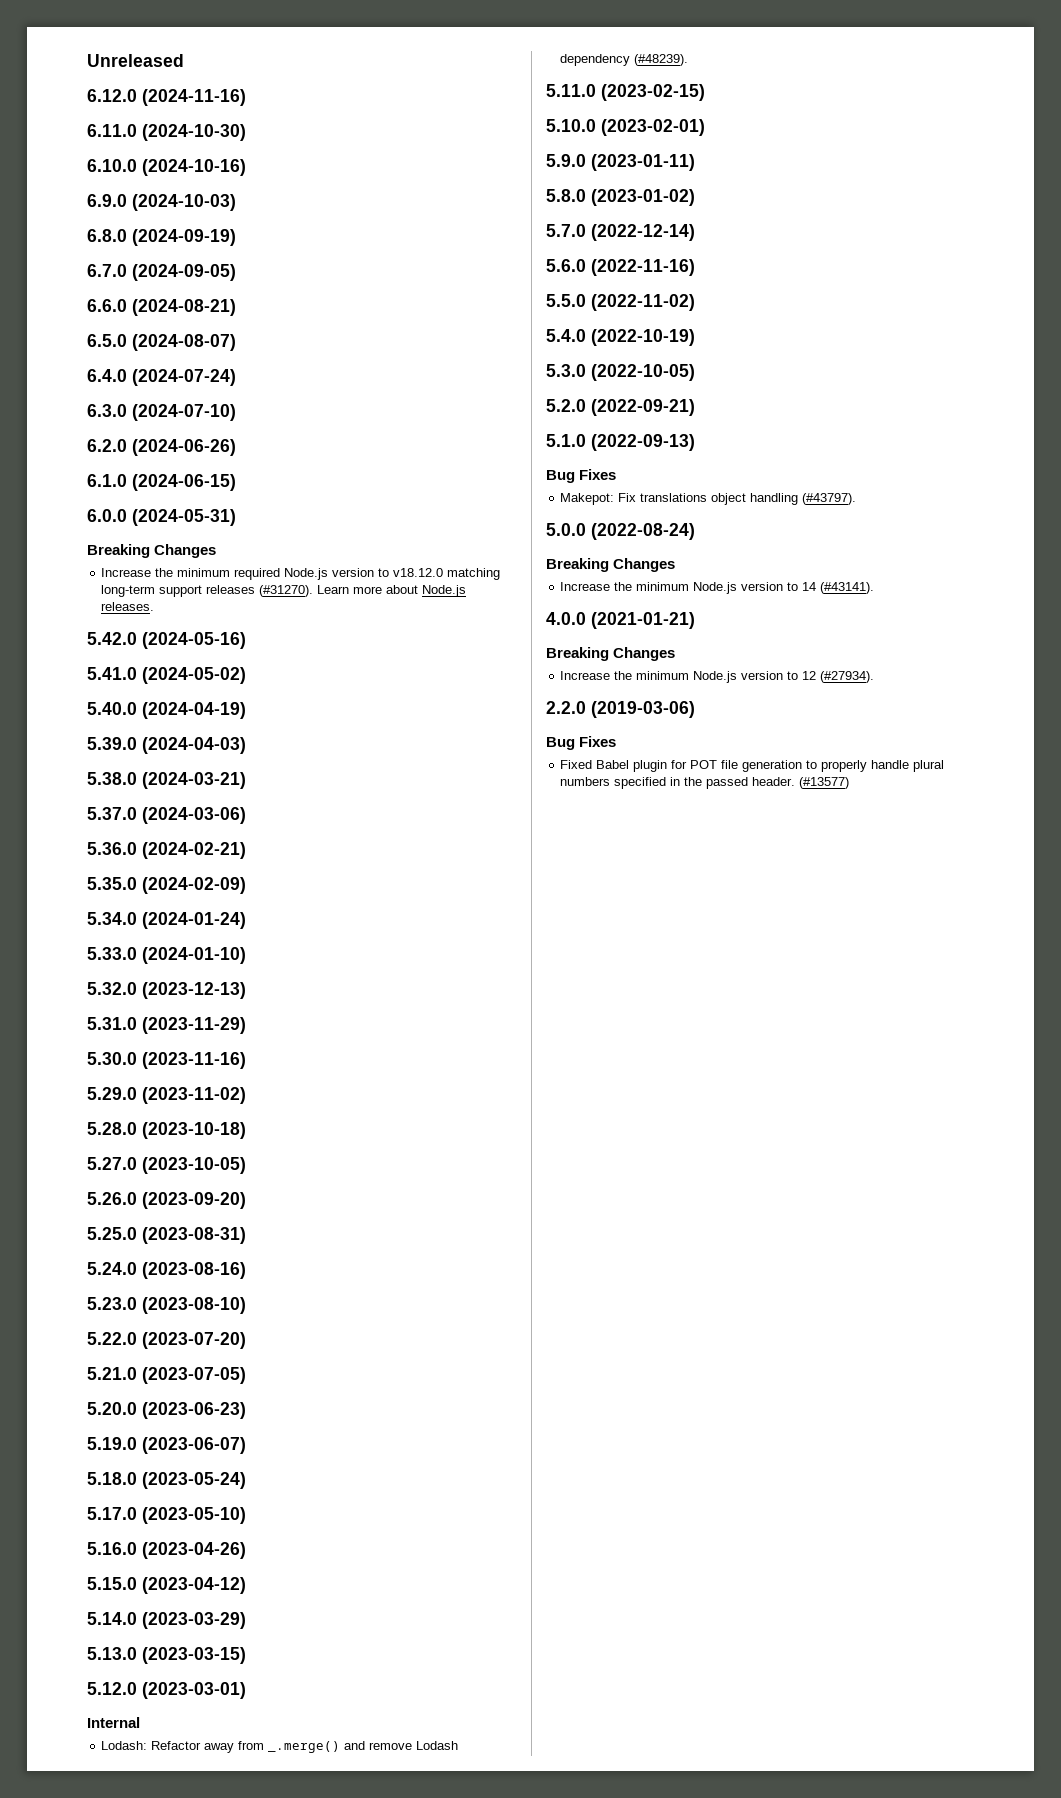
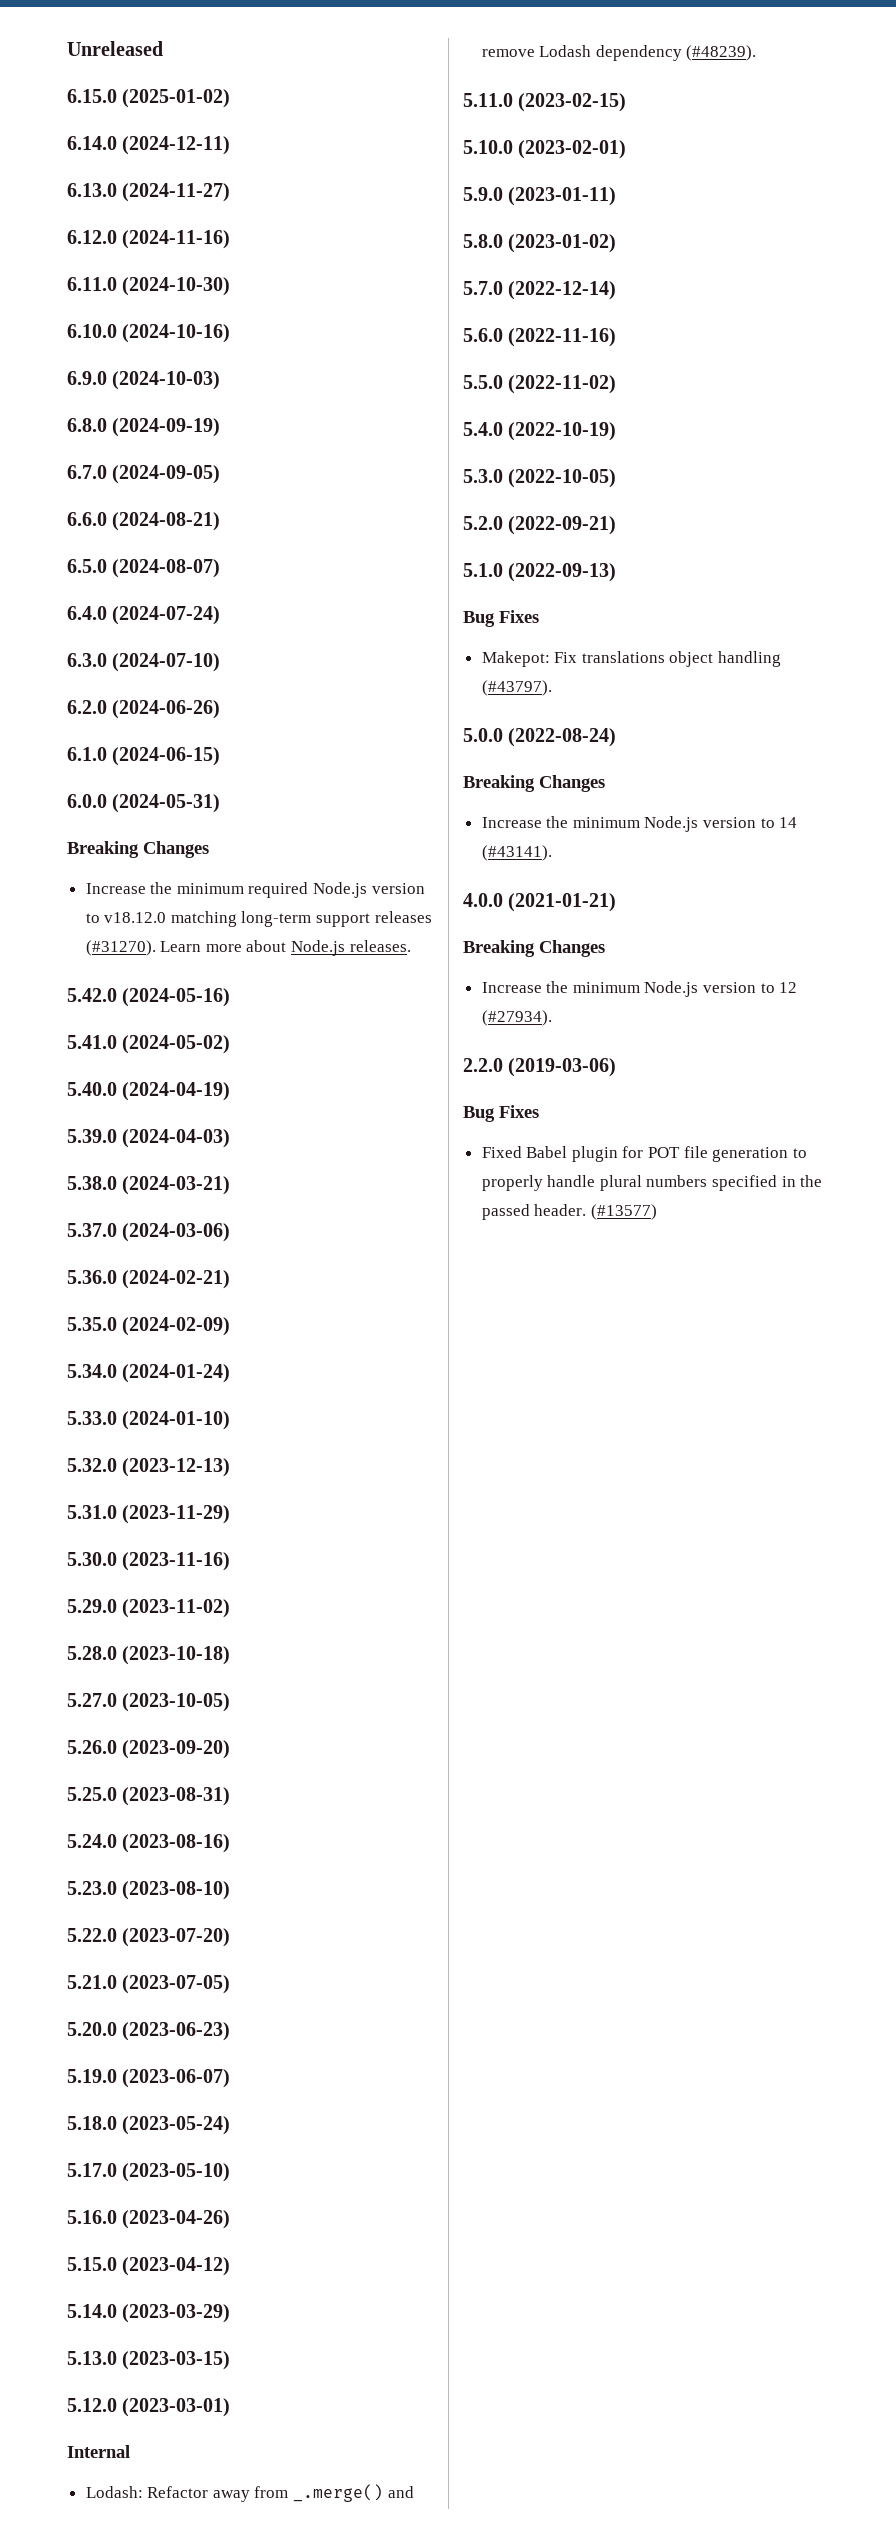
(184, 60) none -> [67,89,231,108] [67,136,231,155] [67,183,231,202] // 6.15.0 (2025-01-02) // 6.14.0 (2024-12-11) // 6.13.0 (2024-11-27)

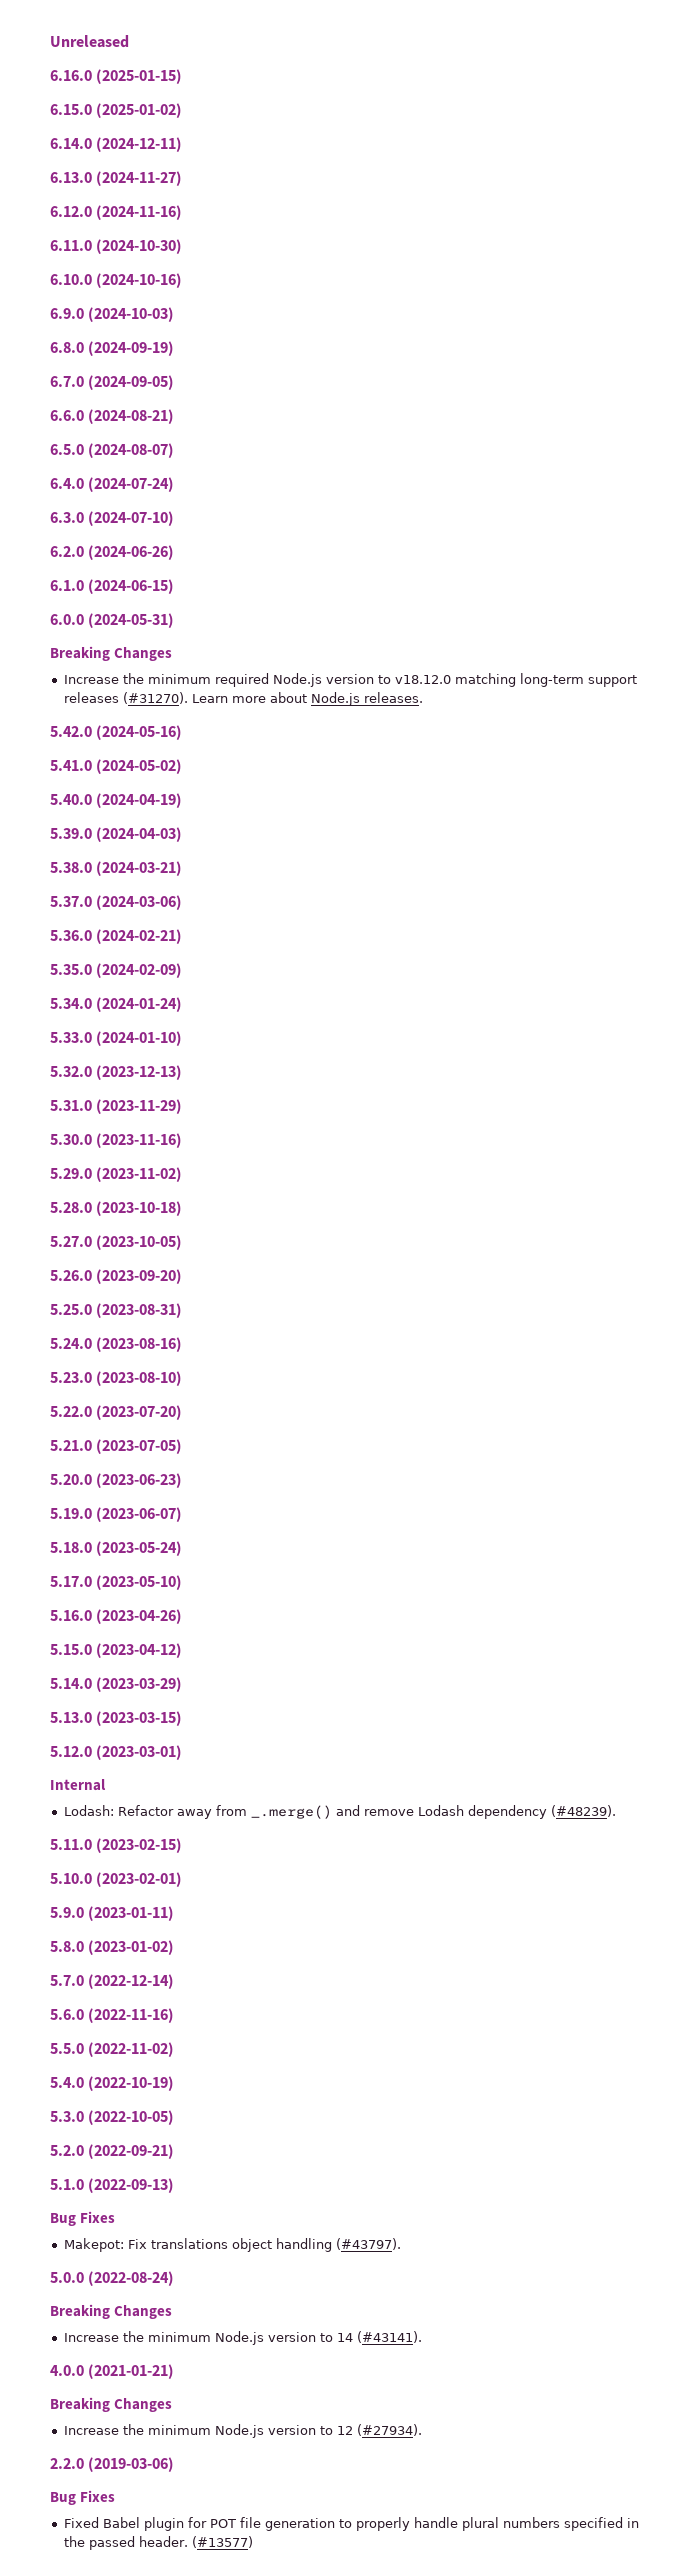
(163, 48) none -> [50,69,183,84] // 6.16.0 (2025-01-15)

